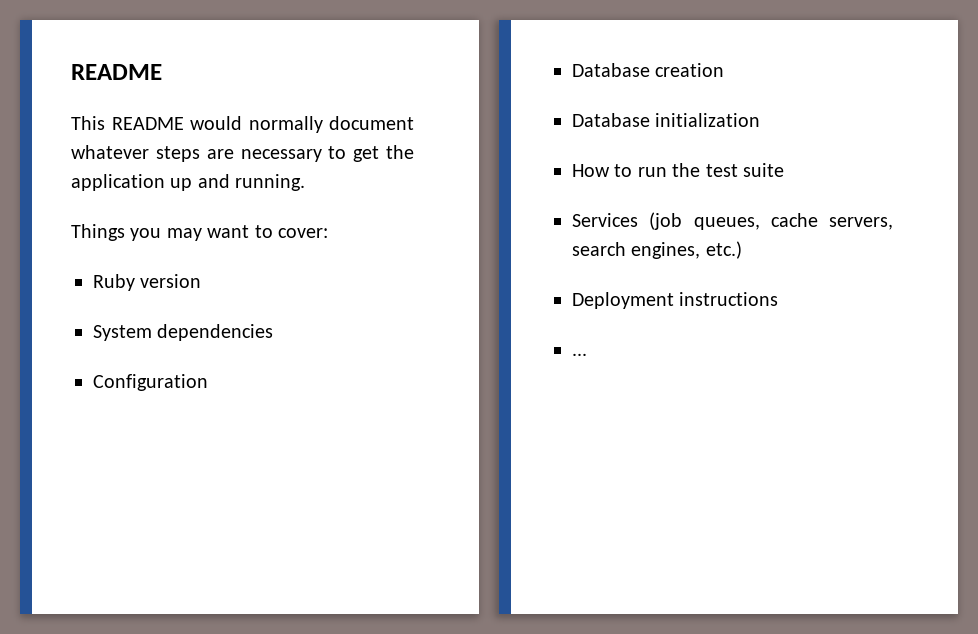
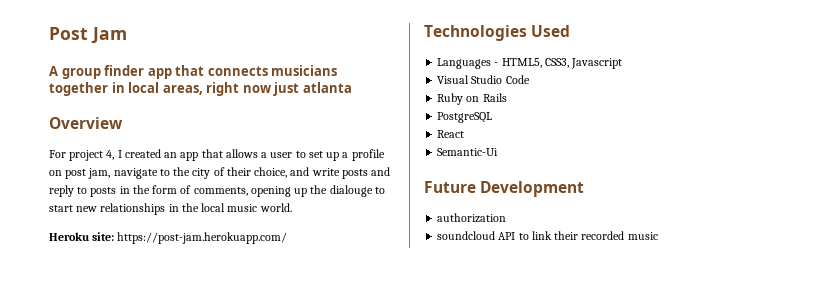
[71,64,162,80] [71,116,414,133] [71,145,414,162] [71,174,306,191] [71,224,328,241] [93,274,202,291] [93,324,274,341] [93,374,208,391] [572,63,725,77] [572,113,761,127] [572,163,784,177] [572,212,893,230] [572,241,742,259] [572,292,779,309] [572,353,587,356] README // This README would normally document whatever steps are necessary to get the application up and running. // Things you may want to cover: // Ruby version // System dependencies // Configuration // Database creation // Database initialization // How to run the test suite // Services (job queues, cache servers, search engines, etc.) // Deployment instructions // ... -> [49,27,127,44] [49,65,338,79] [49,82,352,96] [49,117,123,129] [49,149,385,161] [49,167,391,179] [49,185,385,197] [49,203,292,215] [49,232,288,244] [424,25,571,41] [437,58,623,69] [437,75,530,84] [437,93,507,105] [437,112,493,123] [437,130,465,138] [437,148,499,156] [424,181,585,197] [437,213,507,223] [437,231,658,240] Post Jam // A group finder app that connects musicians together in local areas, right now just atlanta // Overview // For project 4, I created an app that allows a user to set up a profile on post jam, navigate to the city of their choice, and write posts and reply to posts in the form of comments, opening up the dialouge to start new relationships in the local music world. // Heroku site: https://post-jam.herokuapp.com/ // Technologies Used // Languages - HTML5, CSS3, Javascript // Visual Studio Code // Ruby on Rails // PostgreSQL // React // Semantic-Ui // Future Development // authorization // soundcloud API to link their recorded music

